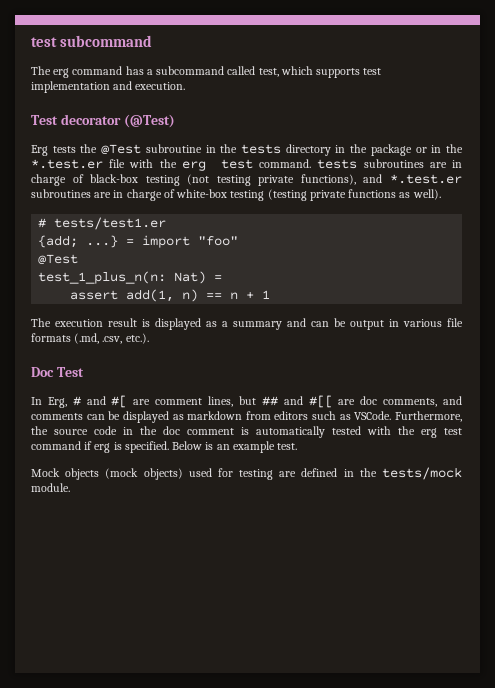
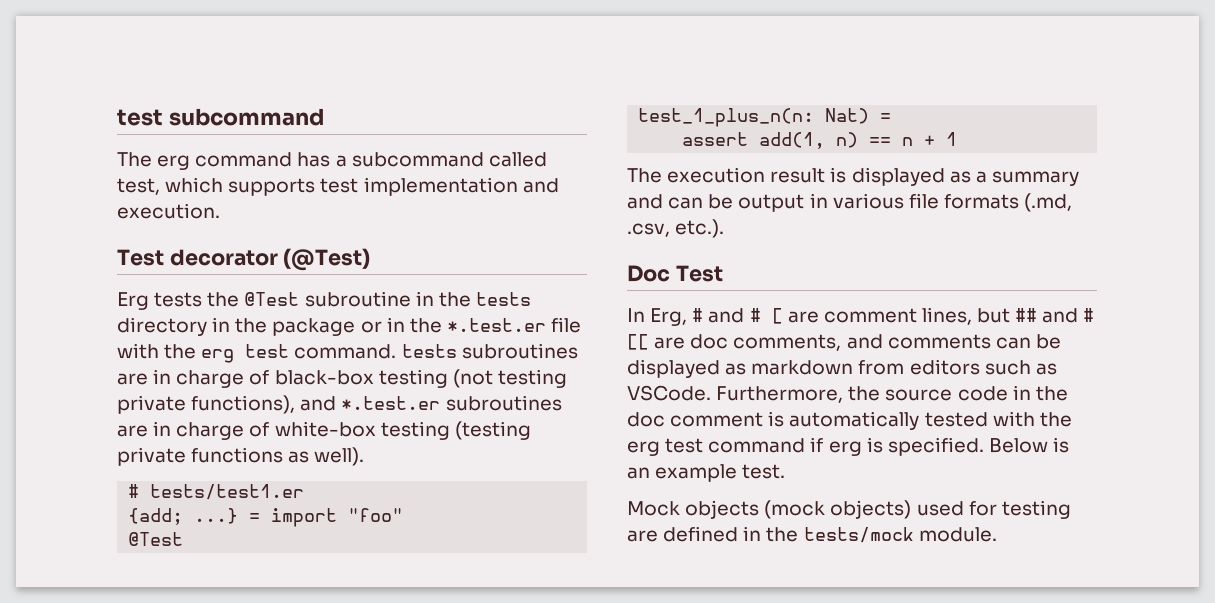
[111,395,128,408] #[ -> [749,308,783,324] # [
[308,395,333,408] #[[ -> [1083,308,1095,322] [627,334,649,350] # [[

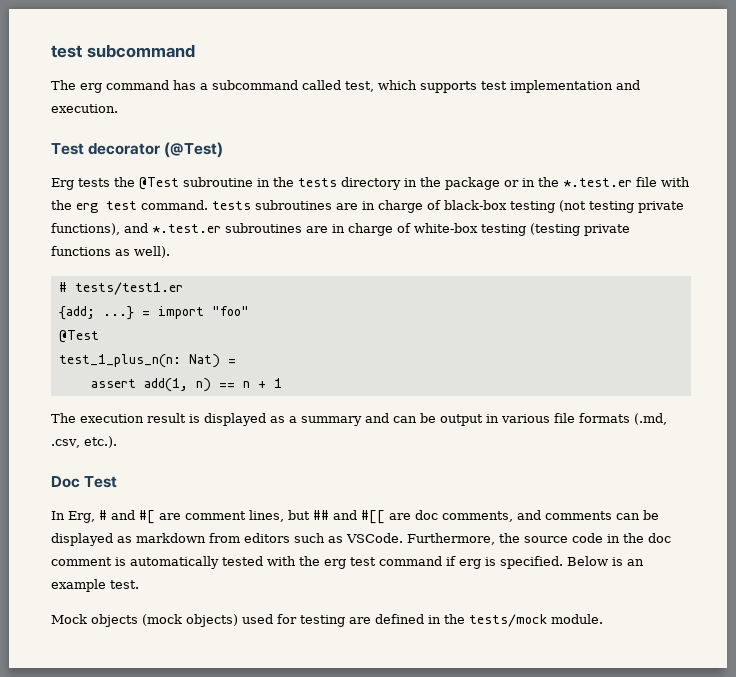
[749,308,783,324] # [ -> [139,510,155,524] #[
[1083,308,1095,322] [627,334,649,350] # [[ -> [361,510,385,524] #[[

